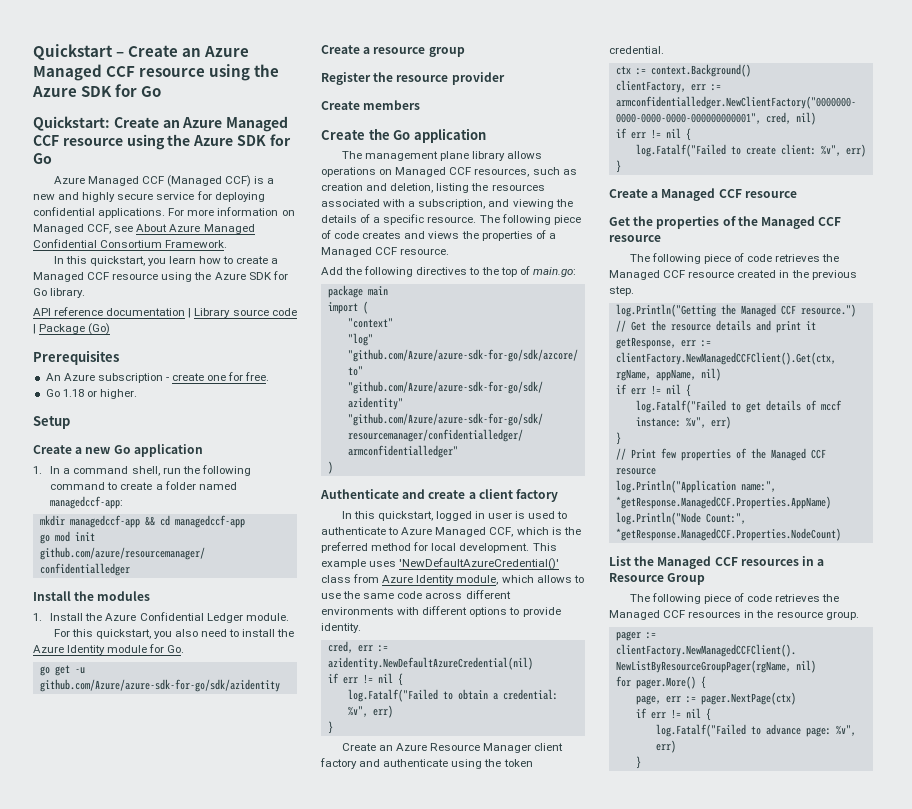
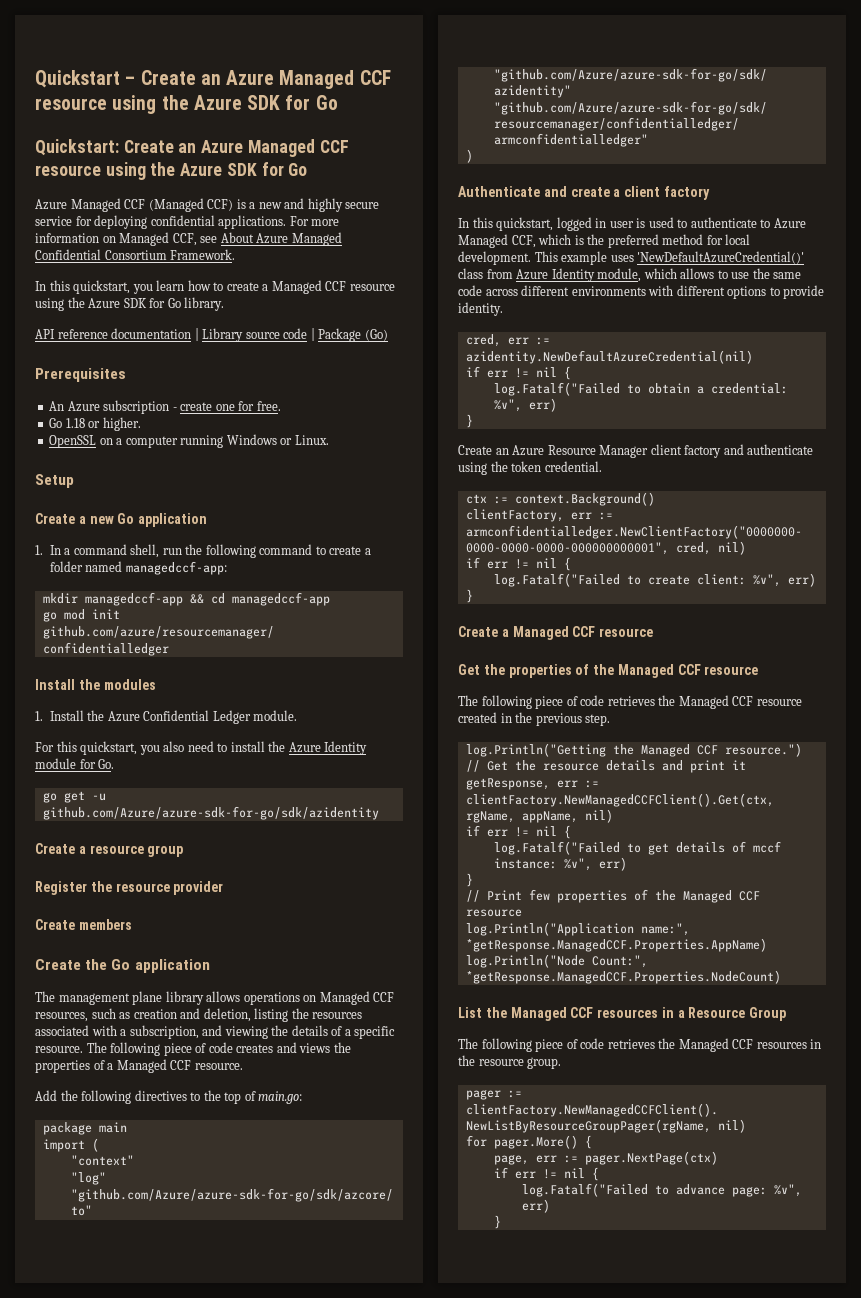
(137, 394) none -> [49,434,329,448] // OpenSSL on a computer running Windows or Linux.

